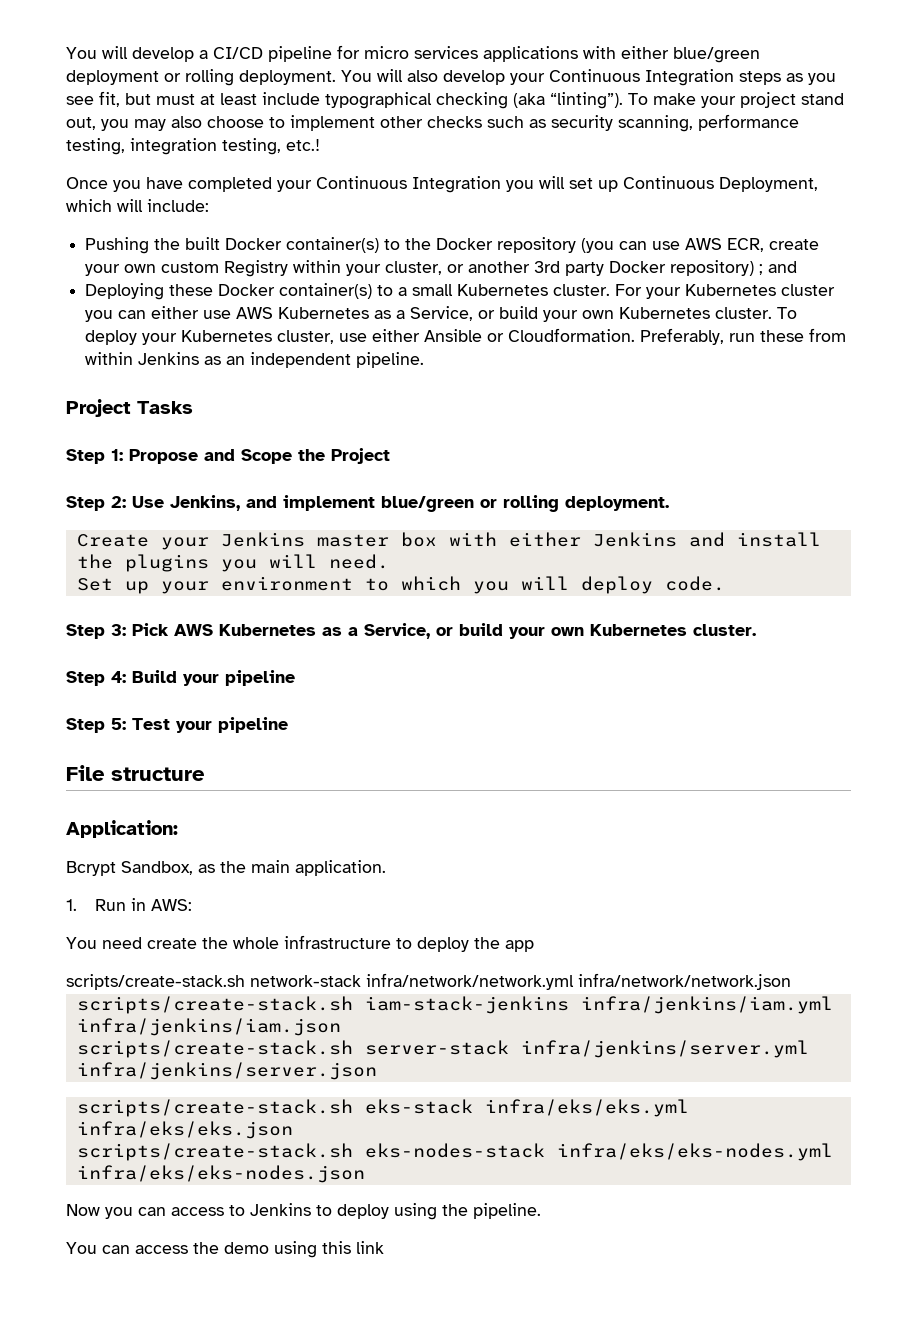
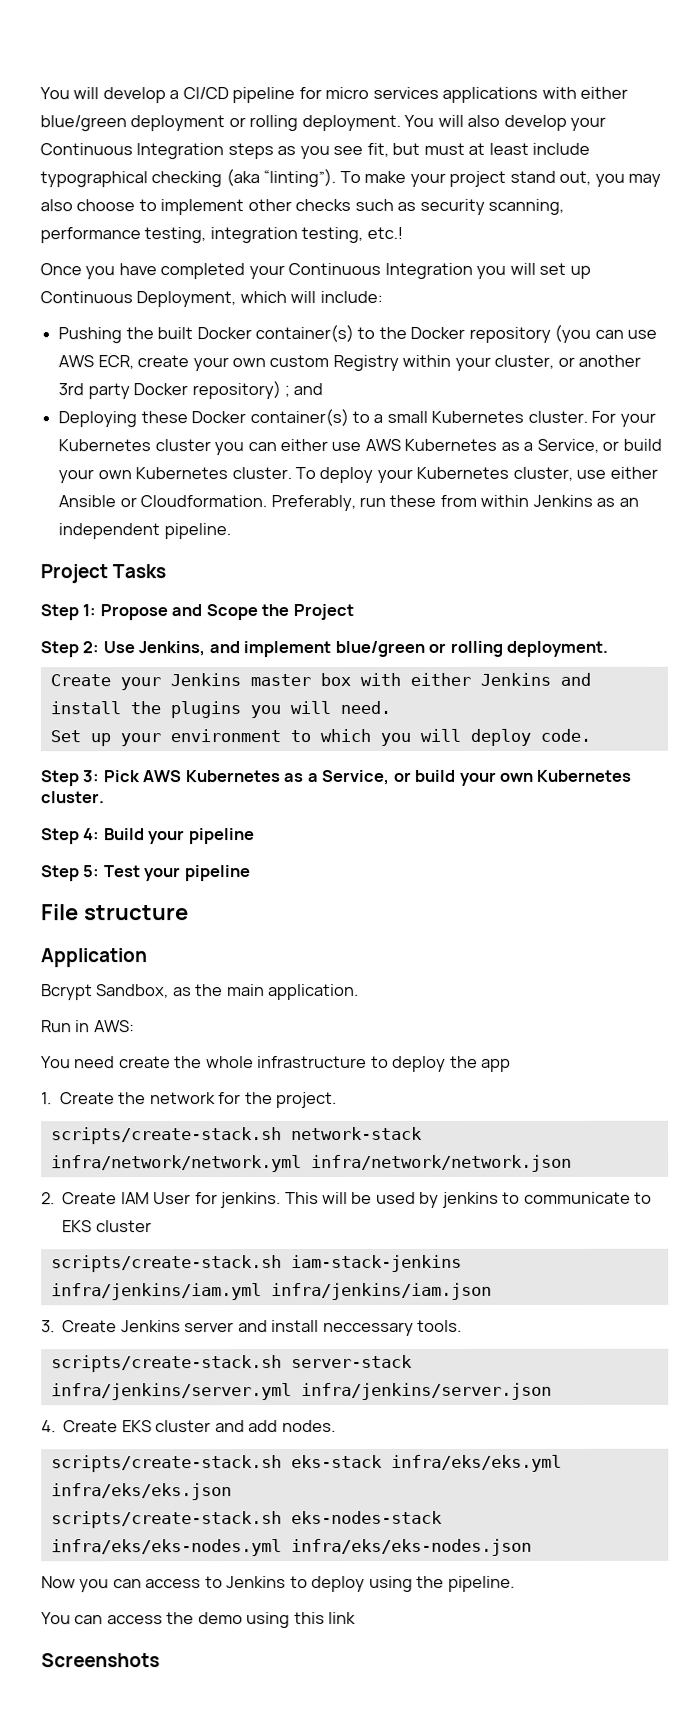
[66,820,178,838] Application: -> [41,948,148,968] Application
[66,899,77,911] 1. -> (360, 992) none
[66,973,791,990] [76,996,833,1014] [76,1018,341,1036] [76,1040,809,1058] [76,1062,377,1080] scripts/create-stack.sh network-stack infra/network/network.yml infra/network/network.json // scripts/create-stack.sh iam-stack-jenkins infra/jenkins/iam.yml infra/jenkins/iam.json // scripts/create-stack.sh server-stack infra/jenkins/server.yml infra/jenkins/server.json -> [41,1092,338,1109] [50,1126,422,1145] [50,1154,572,1173] [41,1191,653,1209] [62,1220,152,1233] [50,1254,462,1273] [50,1282,492,1301] [41,1319,462,1337] [50,1354,412,1373] [50,1382,552,1401] [41,1420,336,1433] 1. Create the network for the project. // scripts/create-stack.sh network-stack infra/network/network.yml infra/network/network.json // 2. Create IAM User for jenkins. This will be used by jenkins to communicate to EKS cluster // scripts/create-stack.sh iam-stack-jenkins infra/jenkins/iam.yml infra/jenkins/iam.json // 3. Create Jenkins server and install neccessary tools. // scripts/create-stack.sh server-stack infra/jenkins/server.yml infra/jenkins/server.json // 4. Create EKS cluster and add nodes.
(384, 1247) none -> [41,1653,160,1668] // Screenshots

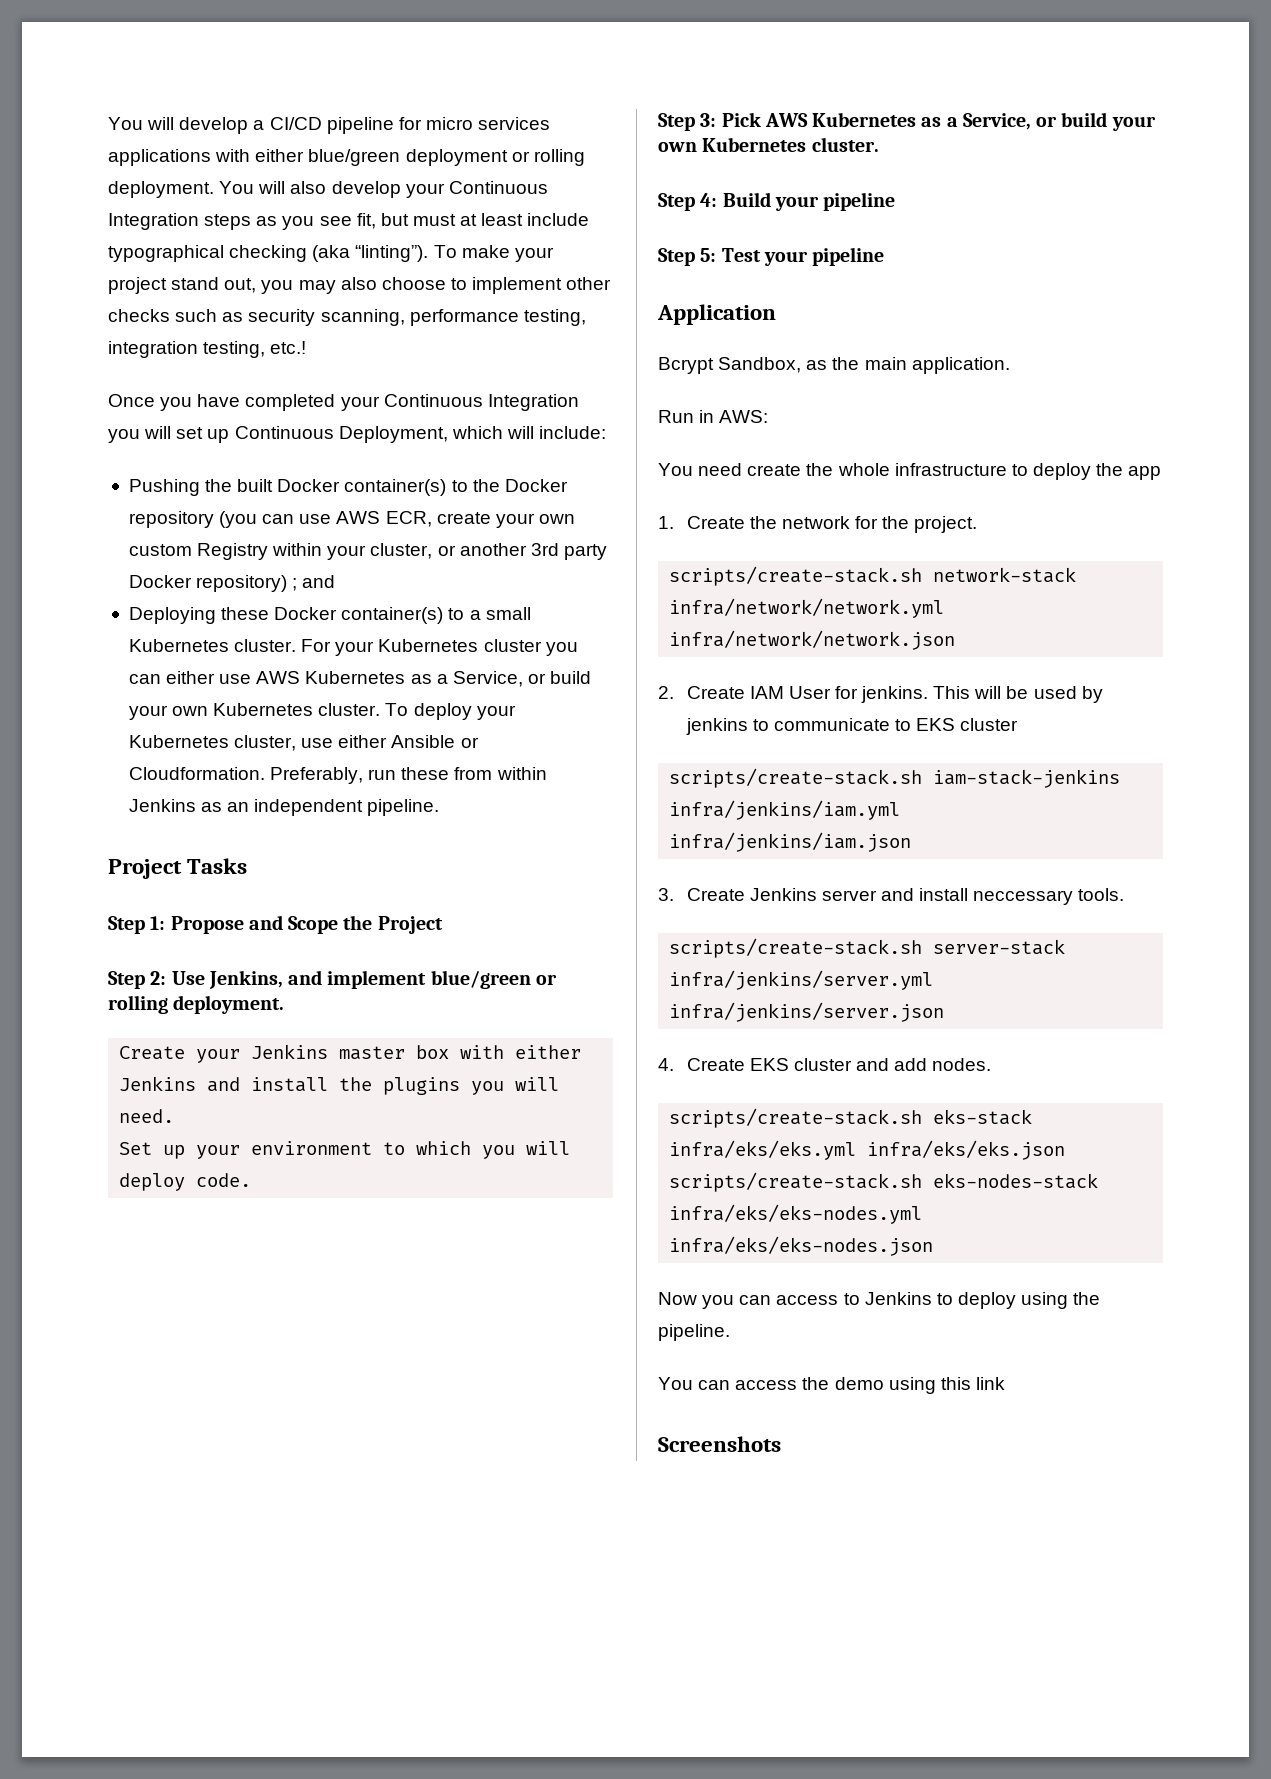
[41,904,189,921] // File structure -> (885, 256) none

